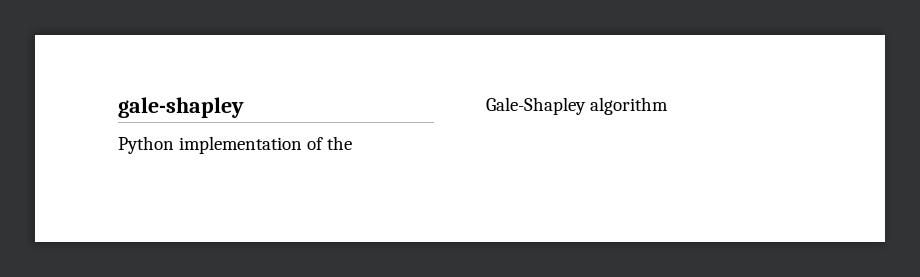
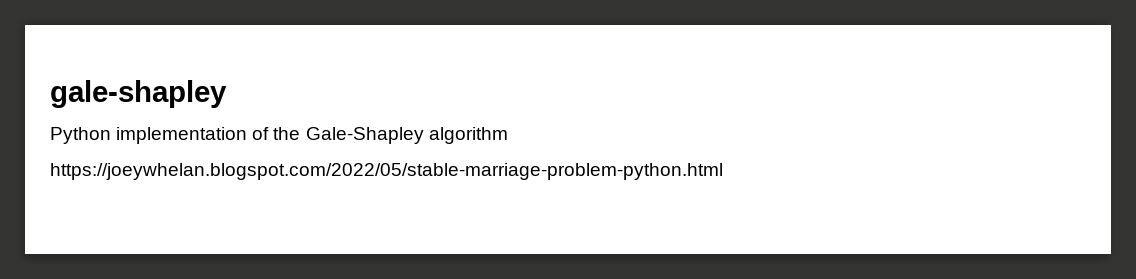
(669, 106) none -> [50,163,723,180] // https://joeywhelan.blogspot.com/2022/05/stable-marriage-problem-python.html

